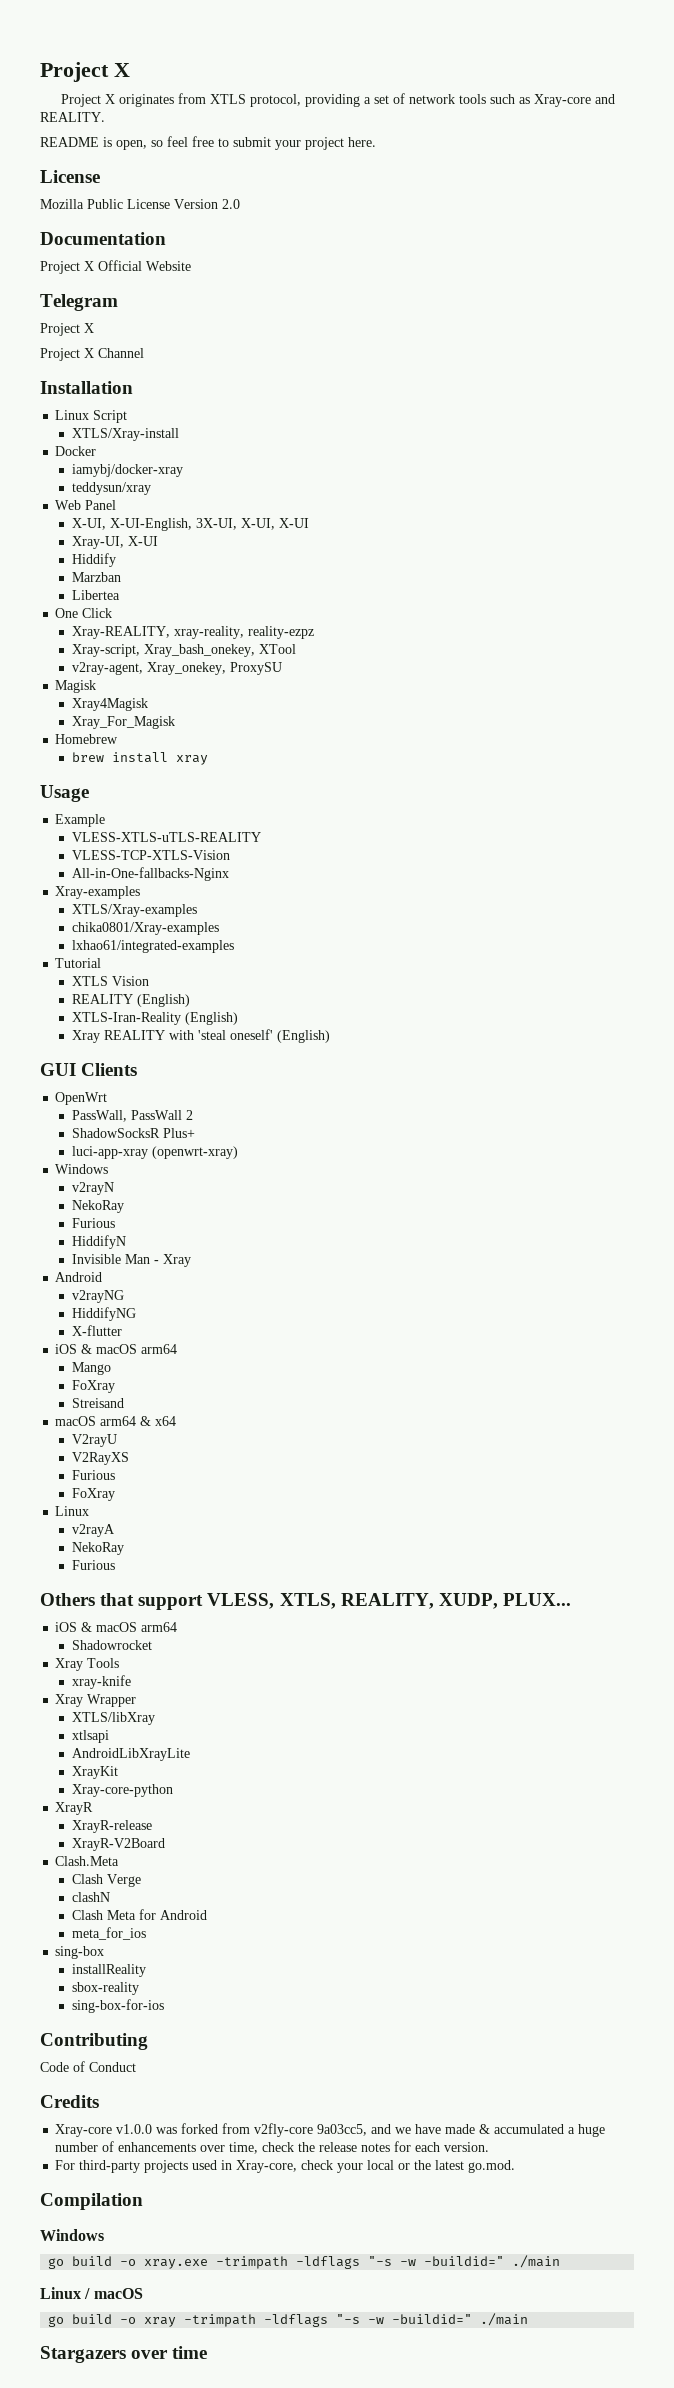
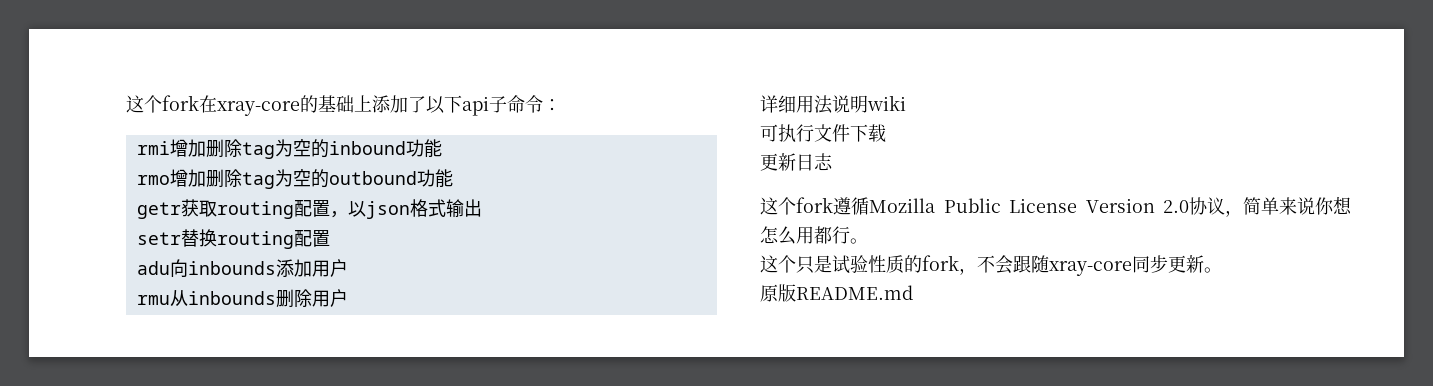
[40,62,130,82] [61,93,616,107] [40,112,105,122] [40,136,376,150] [40,170,100,183] Project X // Project X originates from XTLS protocol, providing a set of network tools such as Xray-core and REALITY. // README is open, so feel free to submit your project here. // License // -> [126,95,561,116] [136,139,442,159] [136,169,453,189] [136,199,482,219] [136,229,330,249] [136,259,348,277] [136,289,348,308] [760,95,906,114] [760,124,886,142] [760,153,833,171] [760,197,869,215] 这个fork在xray-core的基础上添加了以下api子命令： // rmi增加删除tag为空的inbound功能 // rmo增加删除tag为空的outbound功能 // getr获取routing配置，以json格式输出 // setr替换routing配置 // adu向inbounds添加用户 // rmu从inbounds删除用户 // 详细用法说明wiki // 可执行文件下载 // 更新日志 // 这个fork遵循
[40,232,166,245] [40,260,191,274] [40,294,118,311] [40,323,94,336] [40,348,144,361] [40,381,133,394] [55,410,128,423] [72,428,180,441] [55,446,97,456] [72,464,184,477] [72,482,152,495] [55,500,117,510] [72,518,310,531] [72,536,159,549] [72,553,117,567] [72,572,122,582] [72,590,121,600] [55,608,113,618] [72,626,315,639] [72,644,297,657] [72,662,283,675] [55,680,97,693] [72,698,149,711] [72,716,176,729] [55,734,119,744] [72,752,209,765] [40,785,89,802] [55,814,106,827] [72,832,262,842] [72,850,231,860] [72,867,230,881] [55,886,141,899] [72,904,198,917] [72,922,220,935] [72,940,235,953] [55,958,102,968] [72,976,150,986] [72,994,191,1007] [72,1012,239,1025] [72,1029,331,1043] [40,1063,138,1076] [55,1092,108,1105] [72,1110,194,1122] [72,1128,196,1138] [72,1146,239,1159] [55,1164,109,1174] [72,1182,115,1195] [72,1200,125,1213] [72,1218,116,1228] [72,1235,127,1249] [72,1254,192,1267] [55,1272,103,1282] [72,1290,125,1303] [72,1307,137,1321] [72,1325,123,1336] [55,1344,178,1354] [72,1362,112,1375] [72,1380,116,1393] [72,1398,125,1408] [55,1416,177,1426] [72,1434,118,1447] [72,1452,130,1465] [72,1470,116,1480] [72,1488,116,1501] [55,1506,90,1516] [72,1524,116,1537] [72,1542,125,1555] [72,1560,116,1570] [40,1593,571,1610] [55,1622,178,1632] [72,1640,153,1650] [55,1658,120,1671] [72,1675,132,1689] [55,1694,137,1707] [72,1712,156,1725] [72,1730,110,1743] [72,1748,191,1761] [72,1766,119,1779] [72,1784,174,1797] [55,1802,94,1815] [72,1820,153,1833] [72,1838,166,1851] [55,1856,120,1866] [72,1874,142,1887] [72,1892,111,1902] [72,1909,208,1920] [72,1927,147,1940] [55,1946,105,1959] [72,1964,147,1977] [72,1982,140,1995] [72,1999,165,2013] [40,2033,148,2050] [40,2061,136,2072] [40,2095,99,2108] [55,2123,606,2137] [55,2141,490,2154] [55,2160,516,2173] [40,2193,143,2210] [40,2229,104,2241] [48,2255,561,2269] [40,2287,143,2299] [48,2313,529,2327] [40,2346,208,2363] // Documentation // Project X Official Website // Telegram // Project X // Project X Channel // Installation // Linux Script // XTLS/Xray-install // Docker // iamybj/docker-xray // teddysun/xray // Web Panel // X-UI, X-UI-English, 3X-UI, X-UI, X-UI // Xray-UI, X-UI // Hiddify // Marzban // Libertea // One Click // Xray-REALITY, xray-reality, reality-ezpz // Xray-script, Xray_bash_onekey, XTool // v2ray-agent, Xray_onekey, ProxySU // Magisk // Xray4Magisk // Xray_For_Magisk // Homebrew // brew install xray // Usage // Example // VLESS-XTLS-uTLS-REALITY // VLESS-TCP-XTLS-Vision // All-in-One-fallbacks-Nginx // Xray-examples // XTLS/Xray-examples // chika0801/Xray-examples // lxhao61/integrated-examples // Tutorial // XTLS Vision // REALITY (English) // XTLS-Iran-Reality (English) // Xray REALITY with 'steal oneself' (English) // GUI Clients // OpenWrt // PassWall, PassWall 2 // ShadowSocksR Plus+ // luci-app-xray (openwrt-xray) // Windows // v2rayN // NekoRay // Furious // HiddifyN // Invisible Man - Xray // Android // v2rayNG // HiddifyNG // X-flutter // iOS & macOS arm64 // Mango // FoXray // Streisand // macOS arm64 & x64 // V2rayU // V2RayXS // Furious // FoXray // Linux // v2rayA // NekoRay // Furious // Others that support VLESS, XTLS, REALITY, XUDP, PLUX... // iOS & macOS arm64 // Shadowrocket // Xray Tools // xray-knife // Xray Wrapper // XTLS/libXray // xtlsapi // AndroidLibXrayLite // XrayKit // Xray-core-python // XrayR // XrayR-release // XrayR-V2Board // Clash.Meta // Clash Verge // clashN // Clash Meta for Android // meta_for_ios // sing-box // installReality // sbox-reality // sing-box-for-ios // Contributing // Code of Conduct // Credits // Xray-core v1.0.0 was forked from v2fly-core 9a03cc5, and we have made & accumulated a huge number of enhancements over time, check the release notes for each version. // For third-party projects used in Xray-core, check your local or the latest go.mod. // Compilation // Windows // go build -o xray.exe -trimpath -ldflags "-s -w -buildid=" ./main // Linux / macOS // go build -o xray -trimpath -ldflags "-s -w -buildid=" ./main // Stargazers over time -> [1189,196,1352,217] [760,226,868,245] [760,255,1222,276] [760,284,913,302] 协议，简单来说你想怎么用都行。 // 这个只是试验性质的fork，不会跟随xray-core同步更新。 // 原版README.md

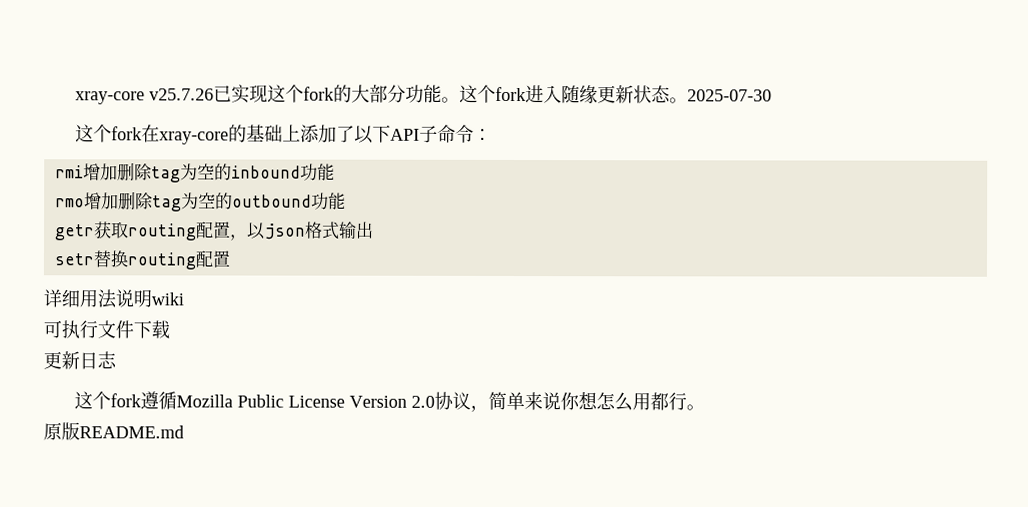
(126, 104) none -> [74,84,772,105] xray-core v25.7.26已实现这个fork的大部分功能。这个fork进入随缘更新状态。2025-07-30 //
[462,96,489,116] api -> [389,128,420,141] API
[136,259,348,277] [136,289,348,308] // adu向inbounds添加用户 // rmu从inbounds删除用户 -> (231, 259) none
[760,255,1222,276] // 这个只是试验性质的fork，不会跟随xray-core同步更新。 -> (705, 407) none

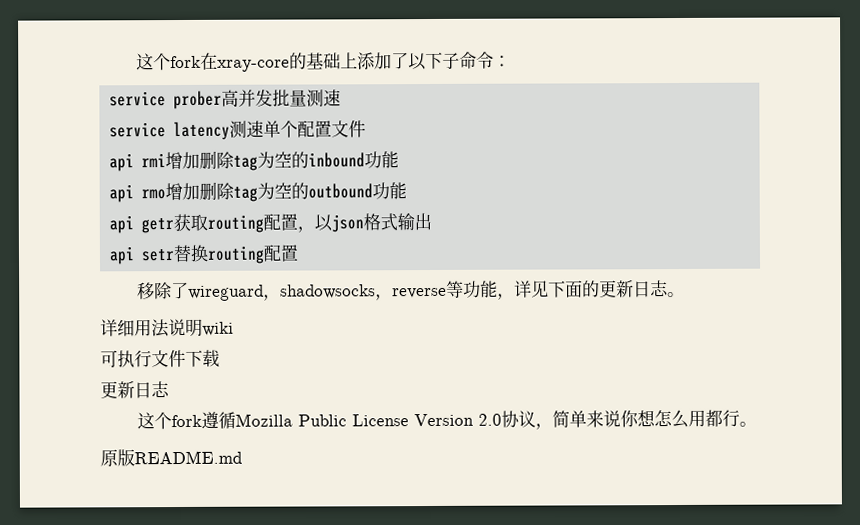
[74,84,772,105] xray-core v25.7.26已实现这个fork的大部分功能。这个fork进入随缘更新状态。2025-07-30 // -> (136, 62) none
[389,128,420,141] API -> (444, 60) none
(492, 134) none -> [109,89,342,110] [109,120,367,141] [109,153,135,172] service prober高并发批量测速 // service latency测速单个配置文件 // api
(335, 172) none -> [109,184,135,203] api
(346, 201) none -> [109,215,135,234] api
(374, 230) none -> [109,246,136,265] api
(231, 259) none -> [137,280,686,301] // 移除了wireguard，shadowsocks，reverse等功能，详见下面的更新日志。

